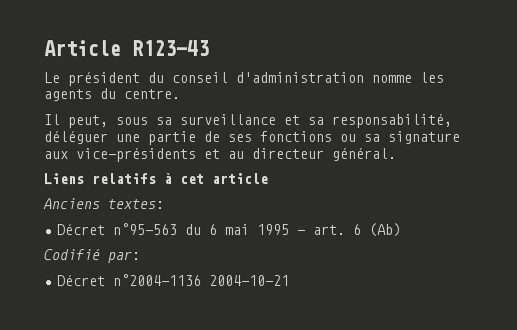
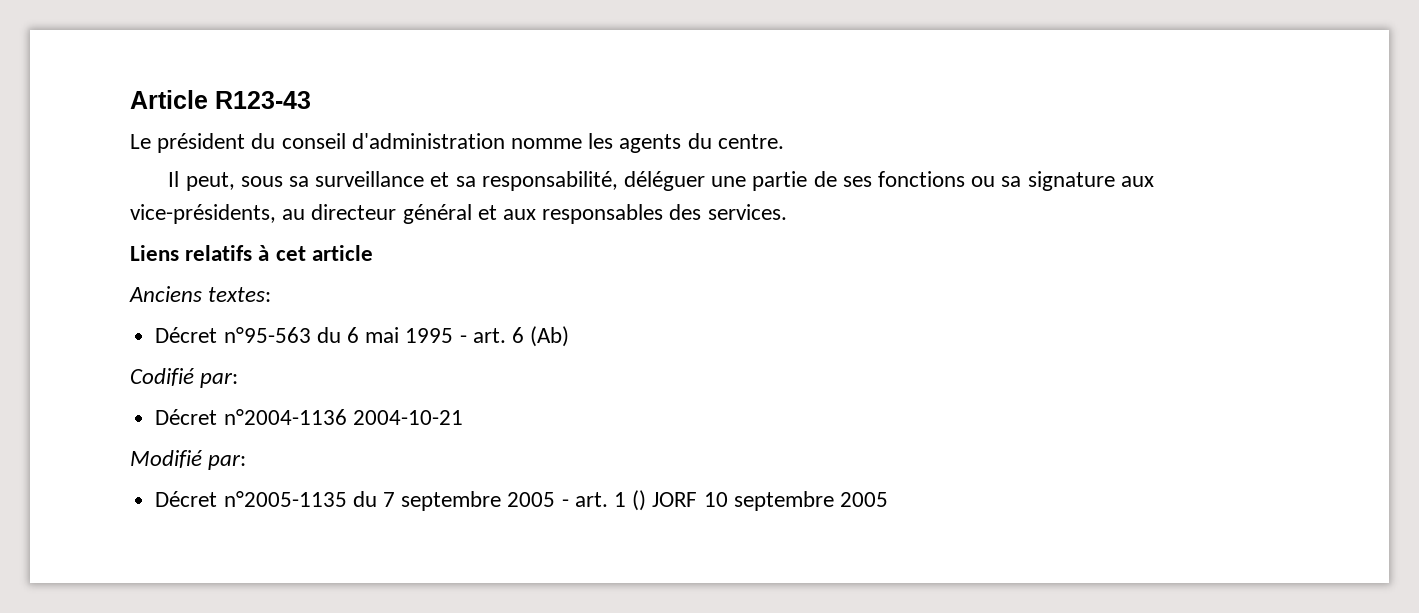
[75,146,396,163] vice-présidents et au directeur général. -> [130,204,787,224] vice-présidents, au directeur général et aux responsables des services.
(291, 280) none -> [130,450,247,470] [155,490,889,511] // Modifié par: // Décret n°2005-1135 du 7 septembre 2005 - art. 1 () JORF 10 septembre 2005

